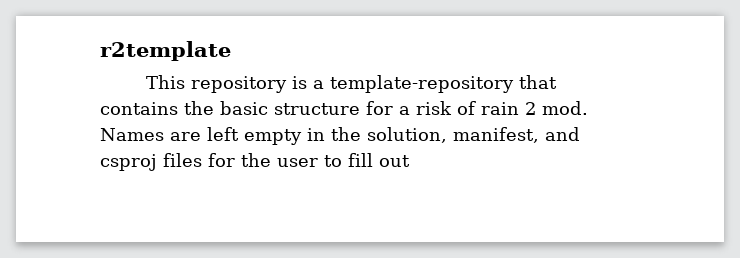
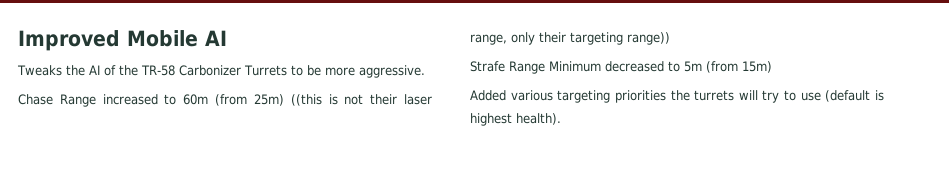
[100,41,231,61] [146,75,558,93] [100,101,588,115] [100,127,580,145] [100,153,410,171] r2template // This repository is a template-repository that contains the basic structure for a risk of rain 2 mod. Names are left empty in the solution, manifest, and csproj files for the user to fill out -> [18,30,227,51] [17,65,425,78] [18,94,432,107] [470,32,670,45] [470,61,772,74] [470,90,884,103] [470,113,561,126] Improved Mobile AI // Tweaks the AI of the TR-58 Carbonizer Turrets to be more aggressive. // Chase Range increased to 60m (from 25m) ((this is not their laser range, only their targeting range)) // Strafe Range Minimum decreased to 5m (from 15m) // Added various targeting priorities the turrets will try to use (default is highest health).

